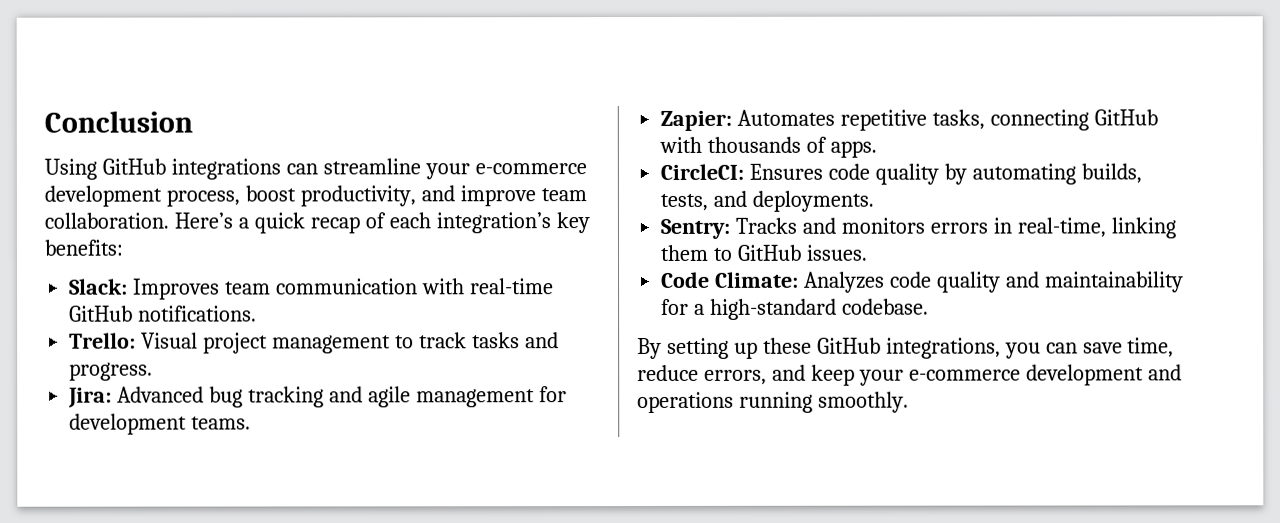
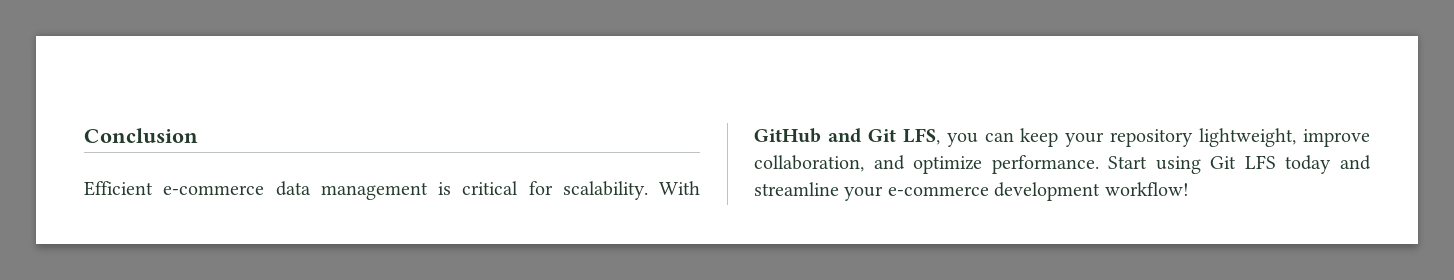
[44,158,587,180] [44,185,587,207] [44,212,590,234] [44,239,123,256] [69,278,554,300] [69,305,258,322] [69,332,559,354] [69,362,154,381] [68,386,567,408] [69,413,252,435] [660,109,1158,131] [659,136,878,158] [660,163,1142,185] [660,190,875,212] [660,217,1176,239] [660,244,868,261] [661,271,1184,293] [661,298,930,320] [637,337,1175,360] [637,364,1182,386] [637,391,909,414] Using GitHub integrations can streamline your e-commerce development process, boost productivity, and improve team collaboration. Here’s a quick recap of each integration’s key benefits: // Slack: Improves team communication with real-time GitHub notifications. // Trello: Visual project management to track tasks and progress. // Jira: Advanced bug tracking and agile management for development teams. // Zapier: Automates repetitive tasks, connecting GitHub with thousands of apps. // CircleCI: Ensures code quality by automating builds, tests, and deployments. // Sentry: Tracks and monitors errors in real-time, linking them to GitHub issues. // Code Climate: Analyzes code quality and maintainability for a high-standard codebase. // By setting up these GitHub integrations, you can save time, reduce errors, and keep your e-commerce development and operations running smoothly. -> [84,181,700,200] [754,128,1370,147] [754,155,1371,174] [754,182,1189,201] Efficient e-commerce data management is critical for scalability. With GitHub and Git LFS, you can keep your repository lightweight, improve collaboration, and optimize performance. Start using Git LFS today and streamline your e-commerce development workflow!

